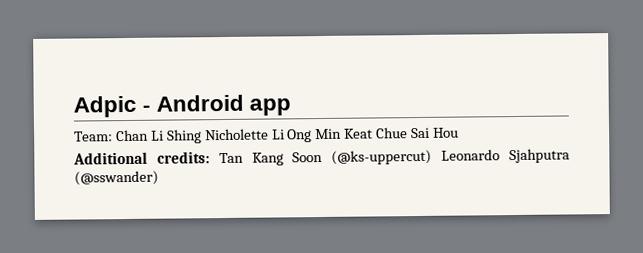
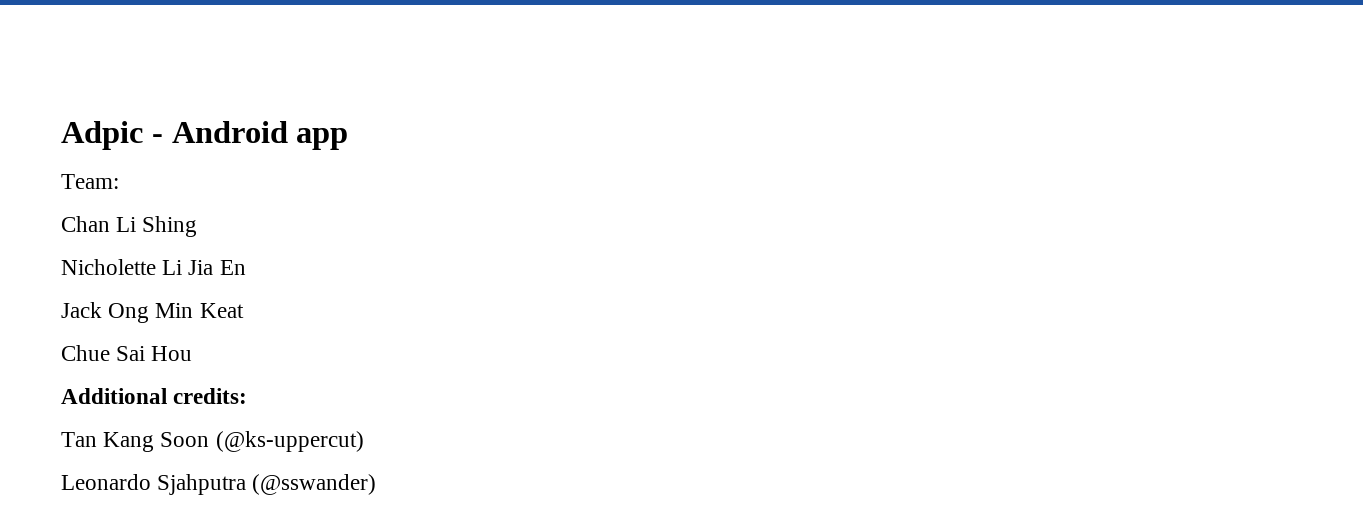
(113, 136) none -> (119, 181) //
(202, 136) none -> (198, 226) //
(285, 134) none -> [188,260,246,275] [61,302,102,318] Jia En // Jack
(374, 133) none -> (244, 310) //
(210, 157) none -> (248, 396) //
(433, 157) none -> (364, 441) //

